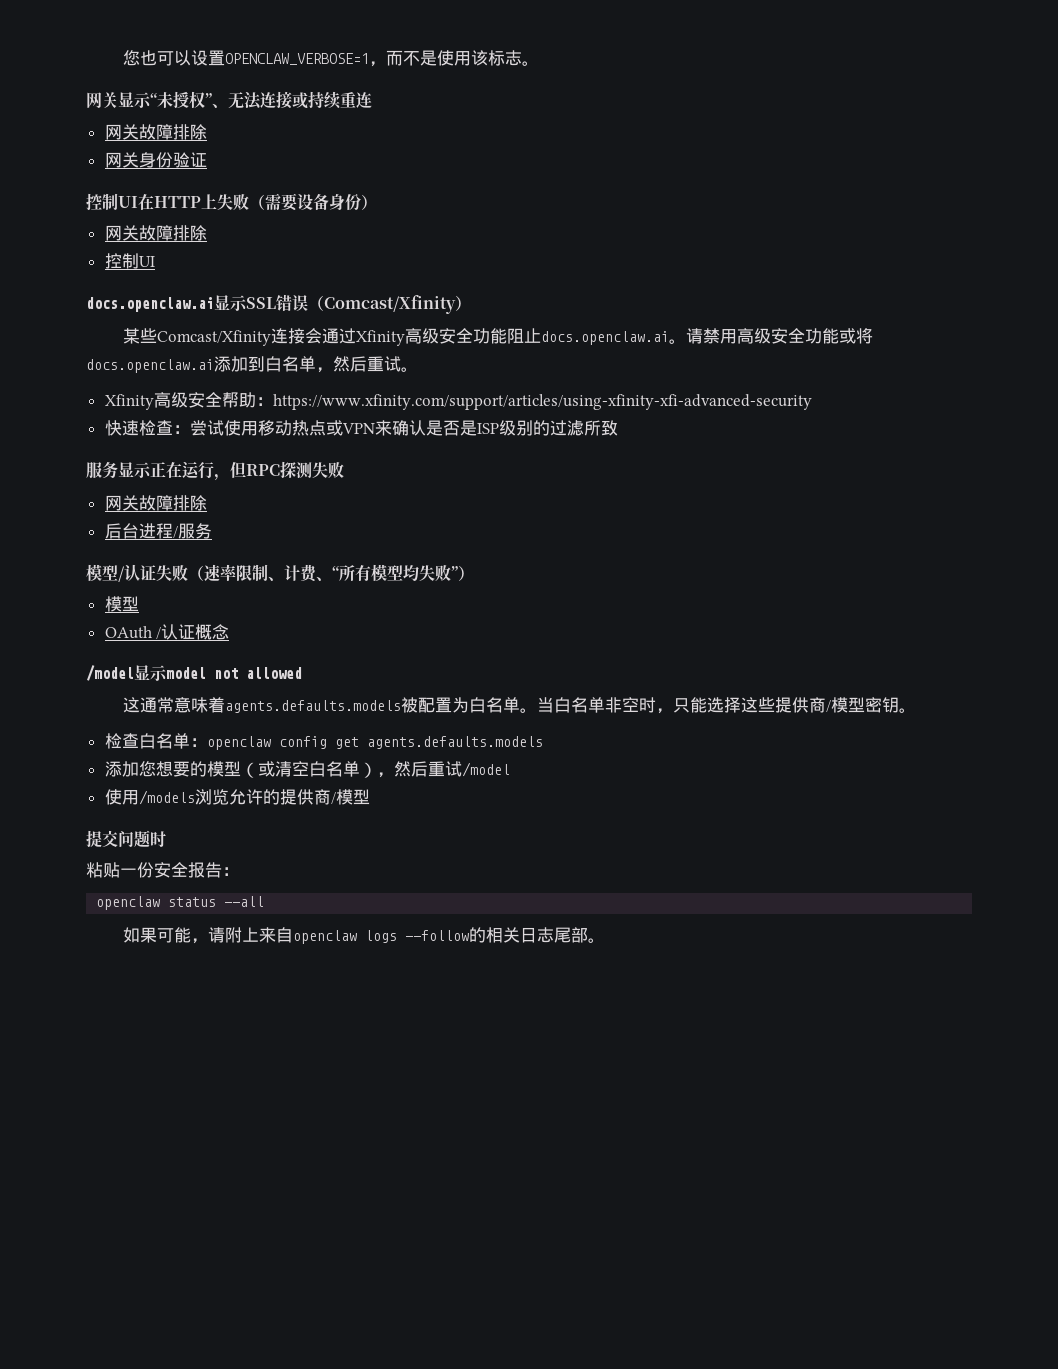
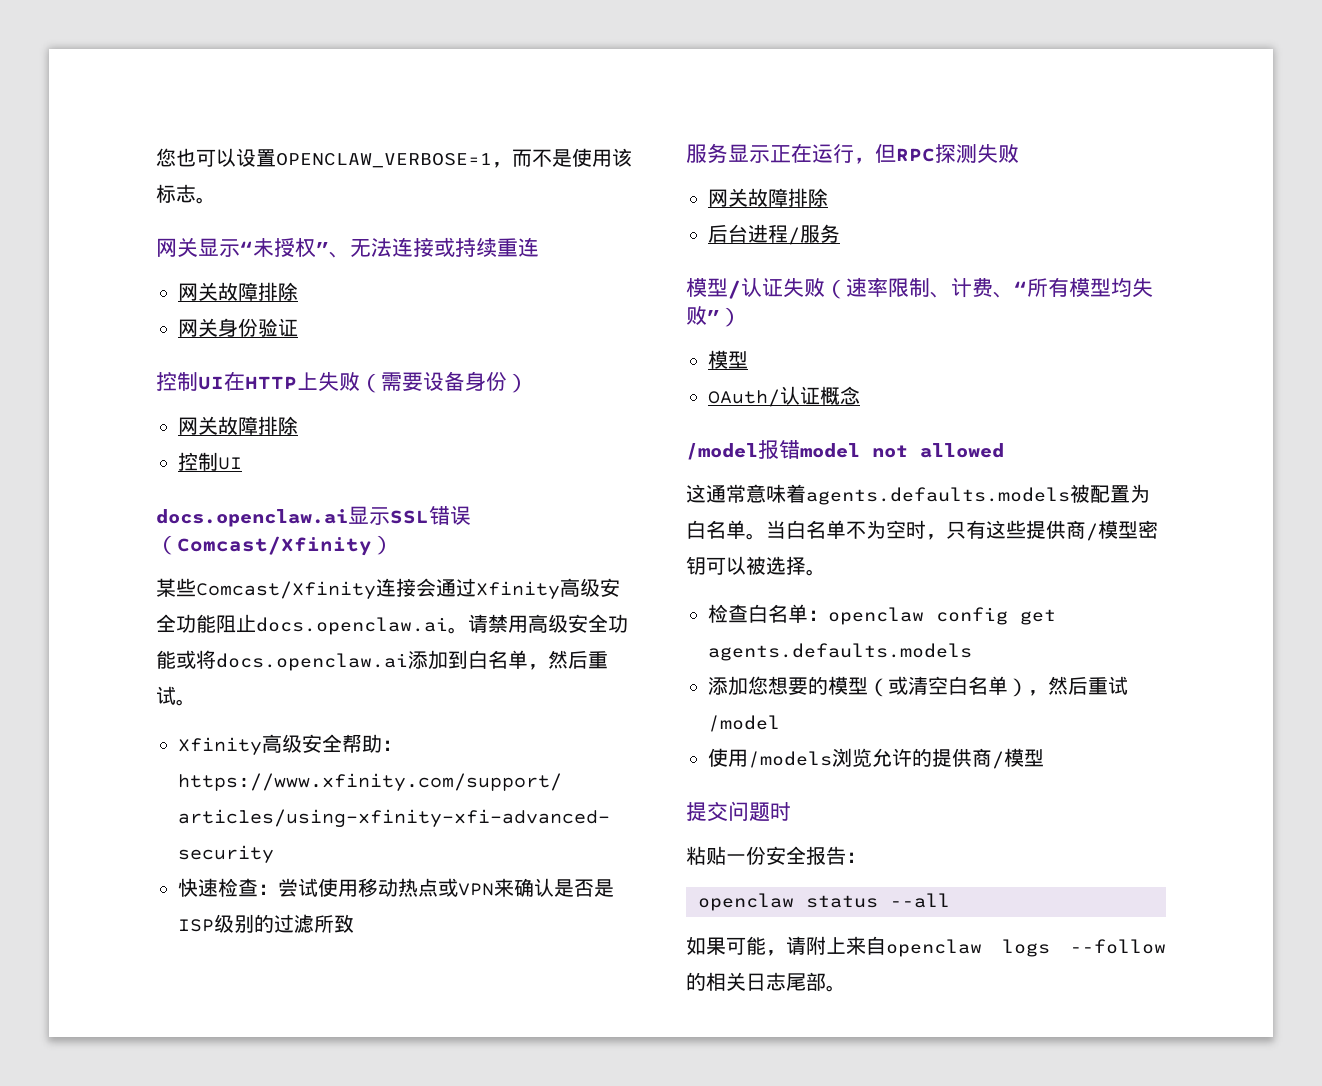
[104,626,162,639] OAuth / -> [708,389,780,407] OAuth/
[134,665,167,681] 显示 -> [758,440,800,460] 报错
[605,697,623,713] 非 -> [846,520,886,539] 不为
[690,697,742,713] 能选择 -> [966,520,986,539] 有
(900, 705) none -> [706,556,806,575] 可以被选择

